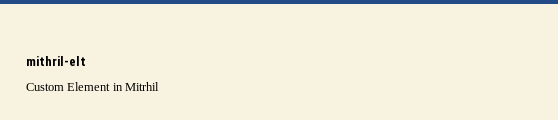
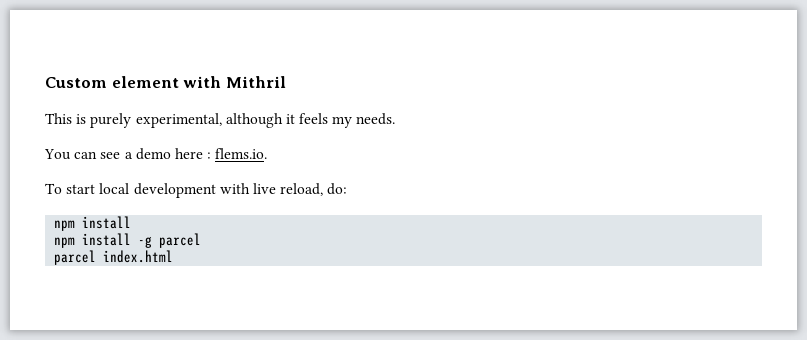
[26,56,86,66] [26,82,160,91] mithril-elt // Custom Element in Mitrhil -> [45,76,286,88] [45,113,396,128] [44,148,268,160] [45,183,348,198] [54,216,132,231] [54,233,202,248] [54,250,174,265] Custom element with Mithril // This is purely experimental, although it feels my needs. // You can see a demo here : flems.io. // To start local development with live reload, do: // npm install // npm install -g parcel // parcel index.html

